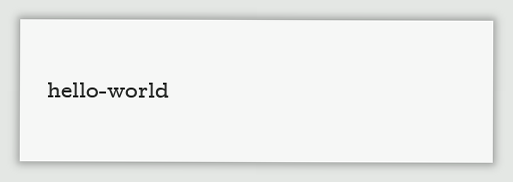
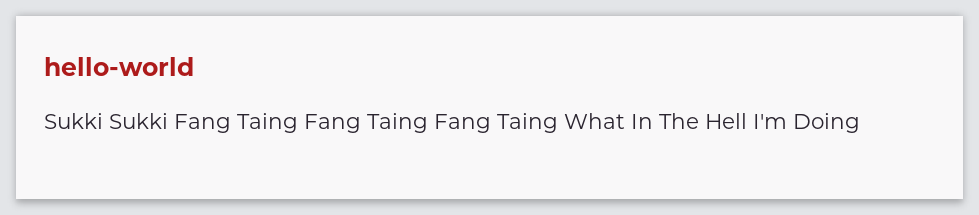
(170, 90) none -> [44,113,860,133] // Sukki Sukki Fang Taing Fang Taing Fang Taing What In The Hell I'm Doing

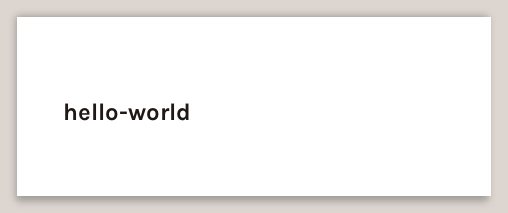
[44,113,860,133] // Sukki Sukki Fang Taing Fang Taing Fang Taing What In The Hell I'm Doing -> (191, 112) none

